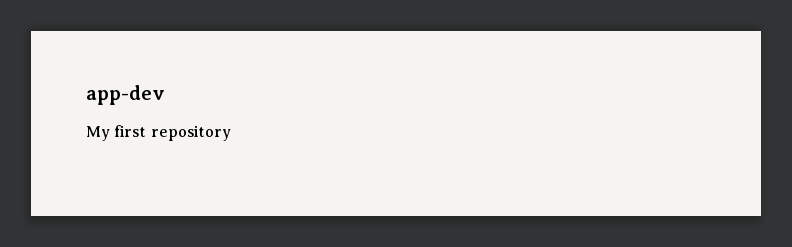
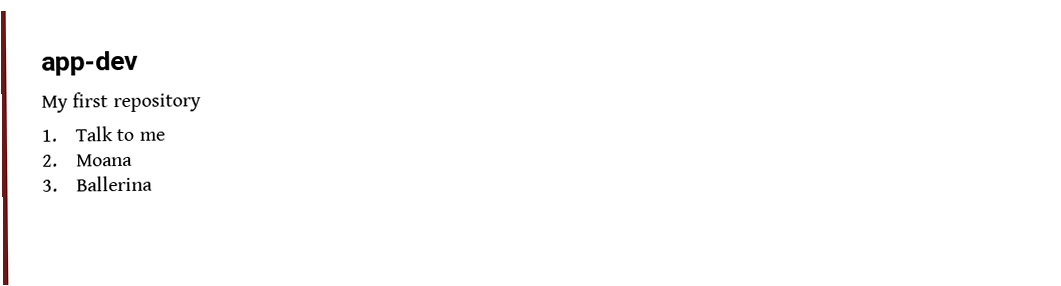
(231, 133) none -> [41,126,165,142] [42,153,134,167] [42,175,154,192] // 1. Talk to me // 2. Moana // 3. Ballerina

